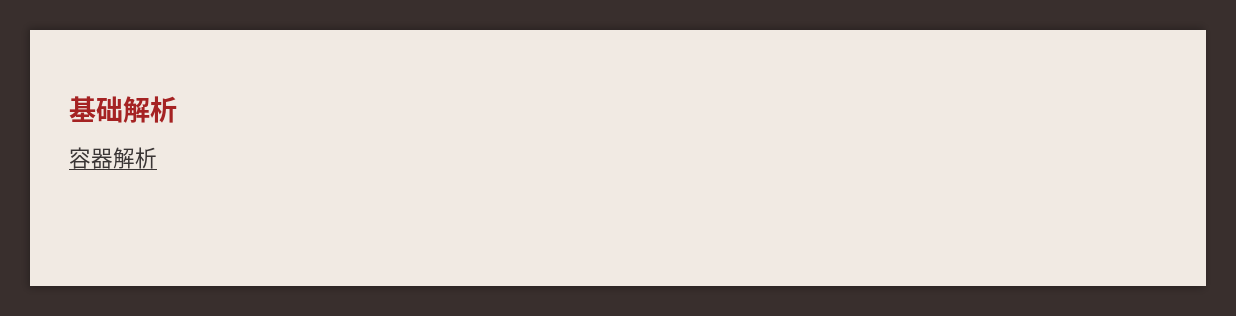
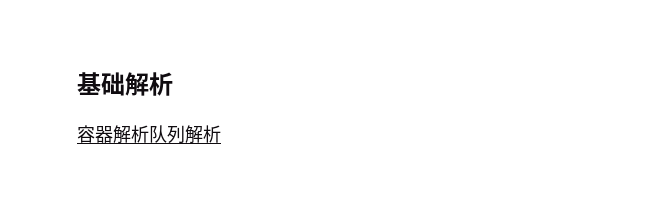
(157, 158) none -> [149,125,221,144] 队列解析

